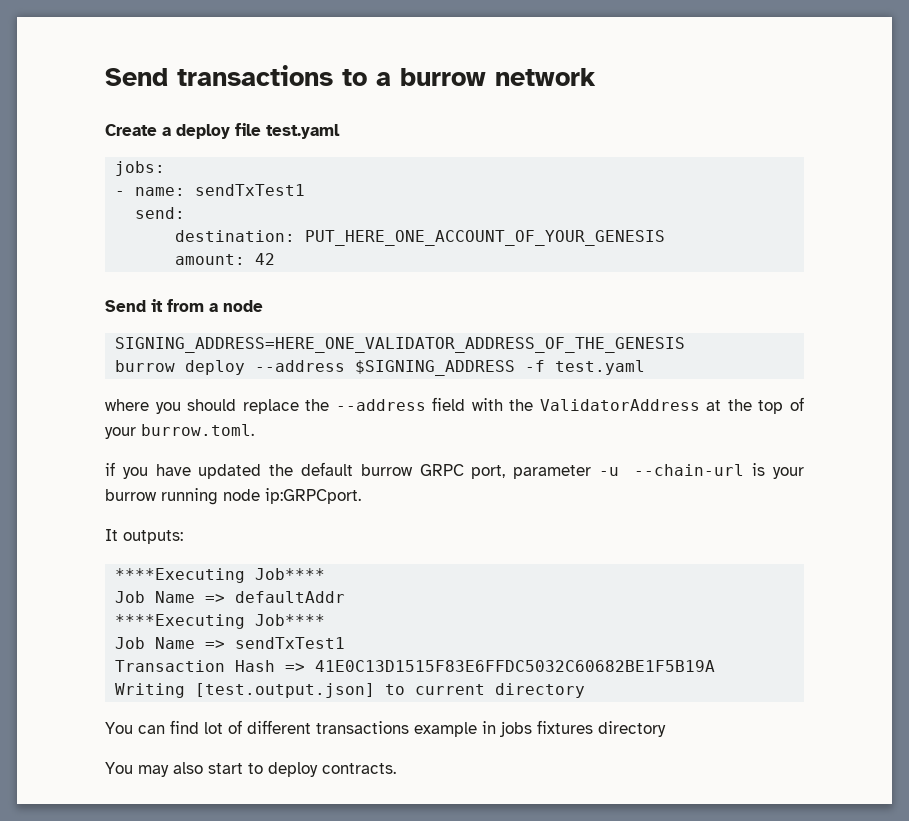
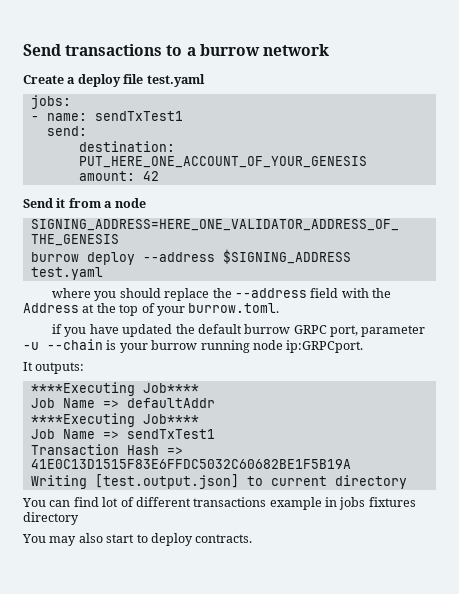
[525,360,546,372] -f -> (351, 256) none
[539,399,700,411] ValidatorAddress -> [23,303,79,313] Address
[634,464,745,476] --chain-url -> [47,339,103,350] --chain

